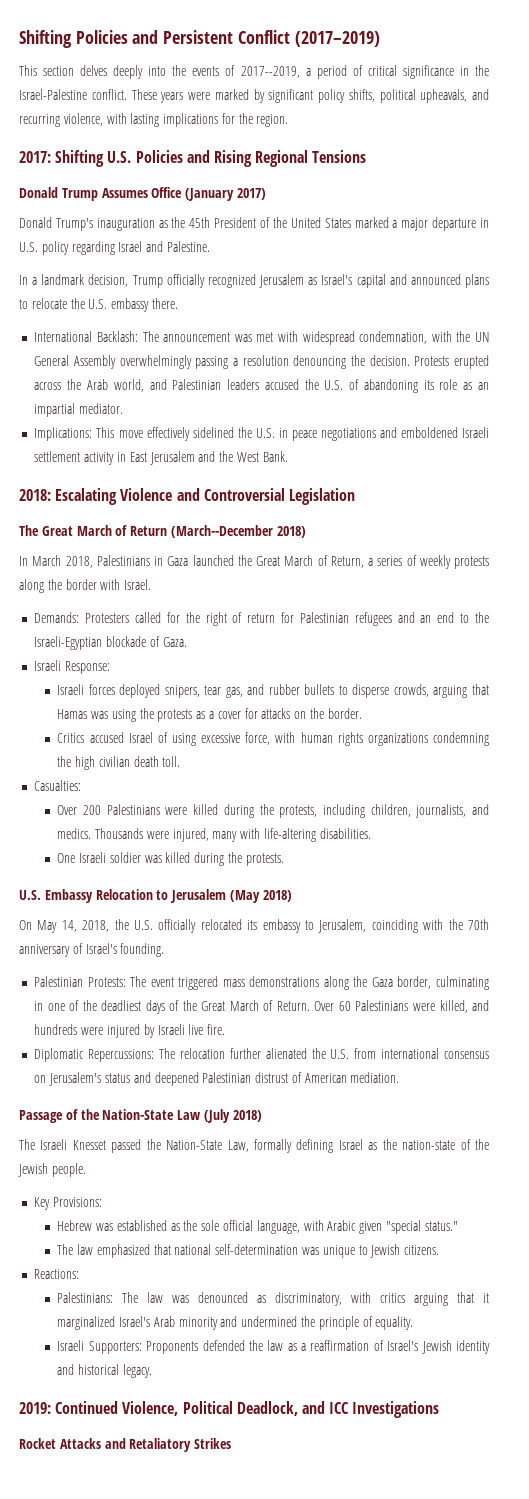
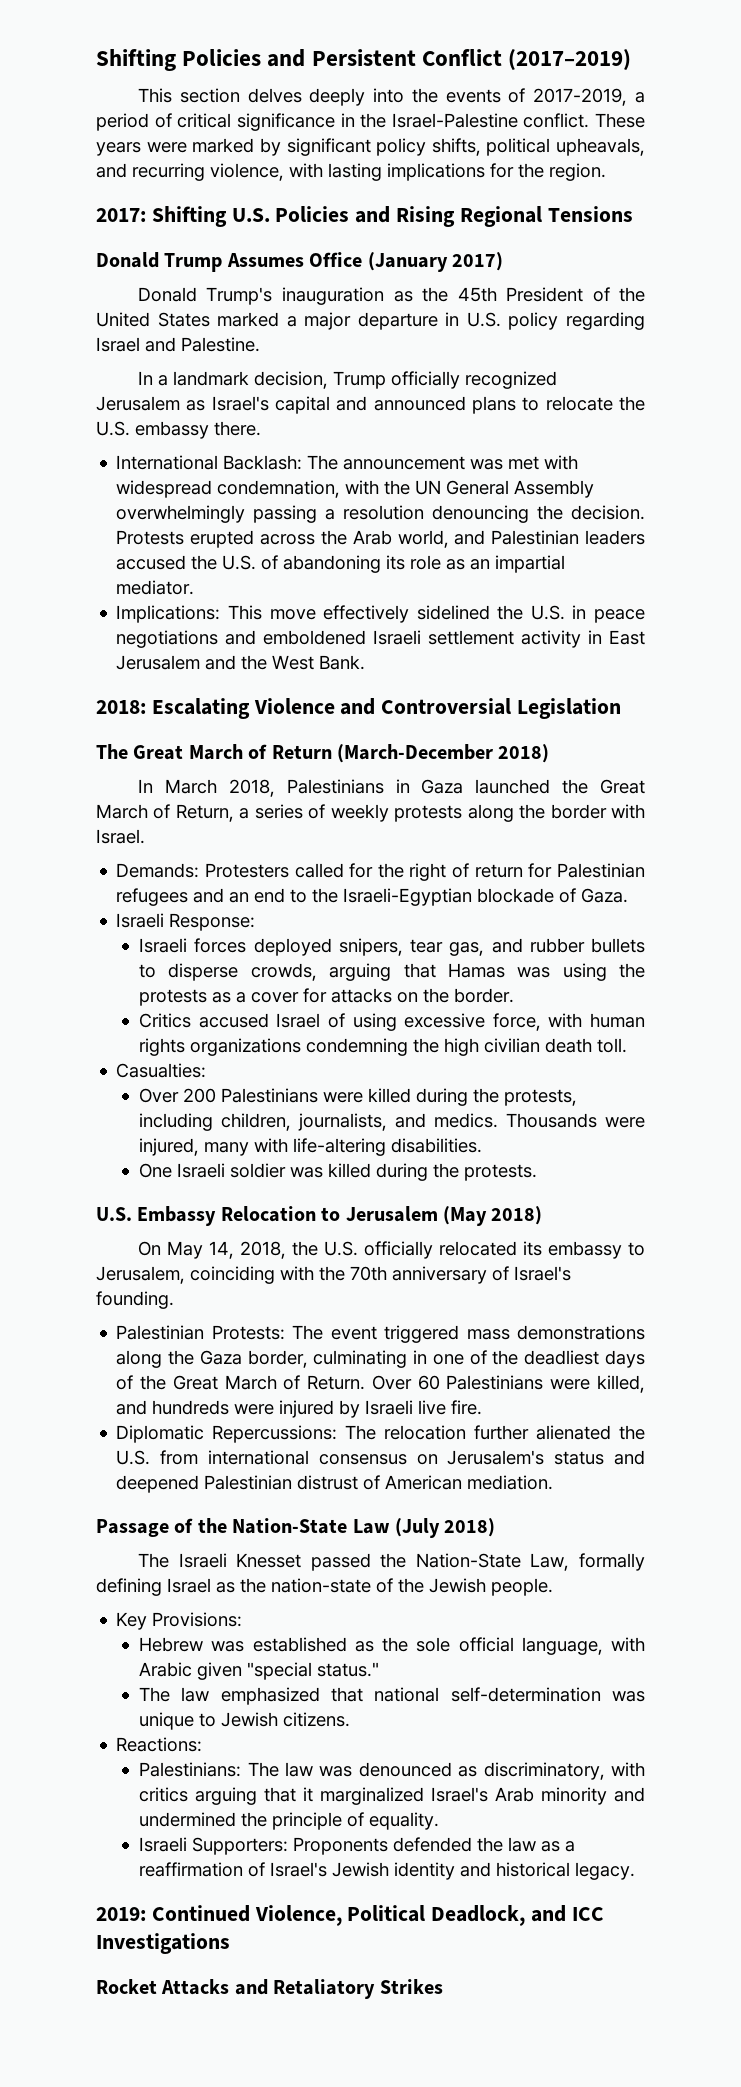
[240,66,300,78] 2017--2019, -> [533,88,628,106] 2017-2019,
[170,525,273,538] (March--December -> [337,744,493,763] (March-December

